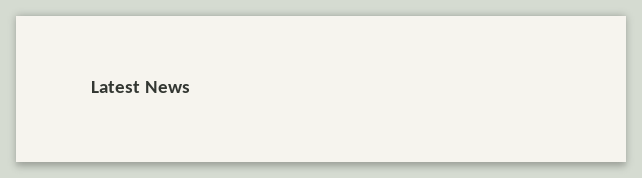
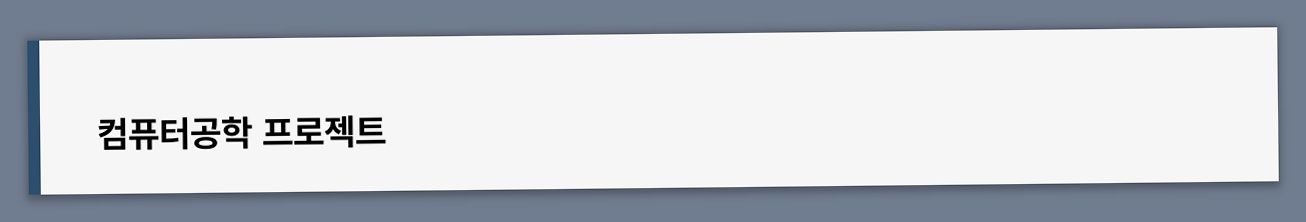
[91,81,191,93] Latest News -> [97,114,387,152] 컴퓨터공학 프로젝트

